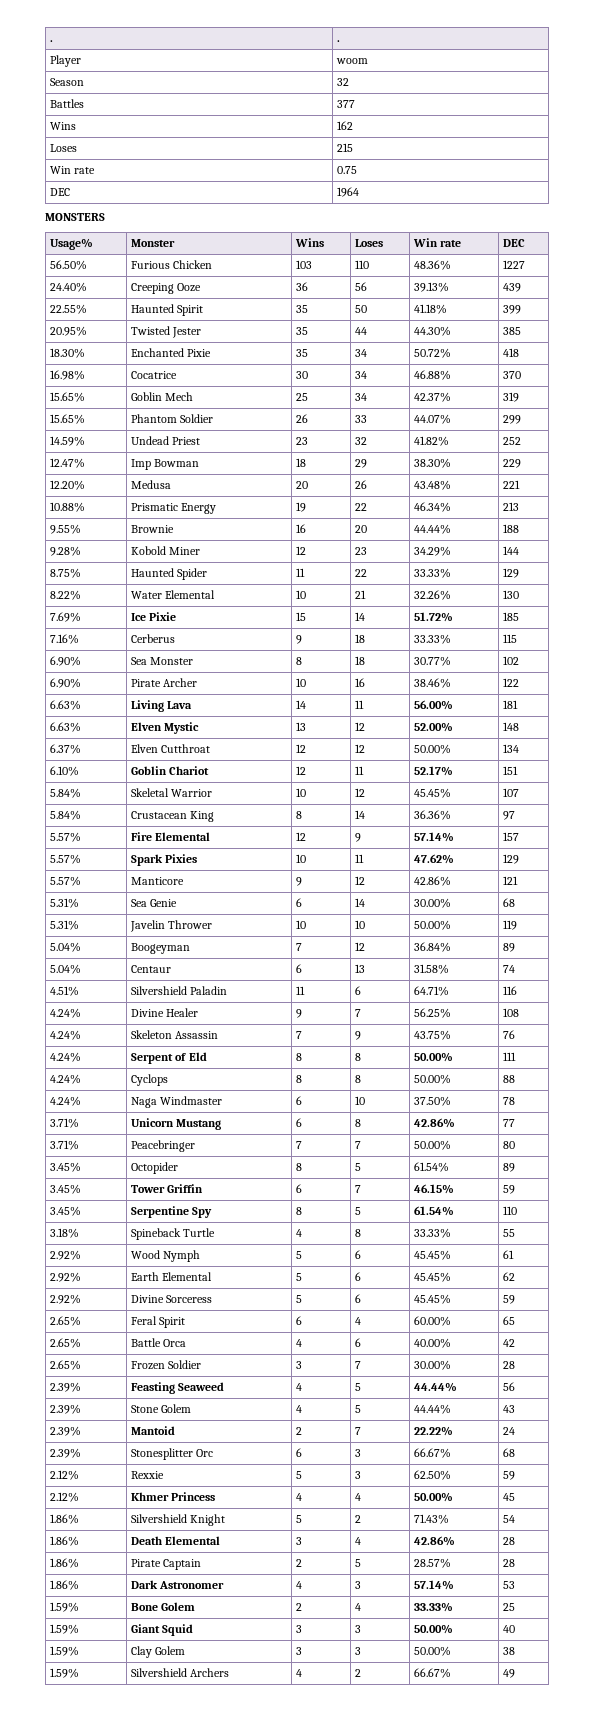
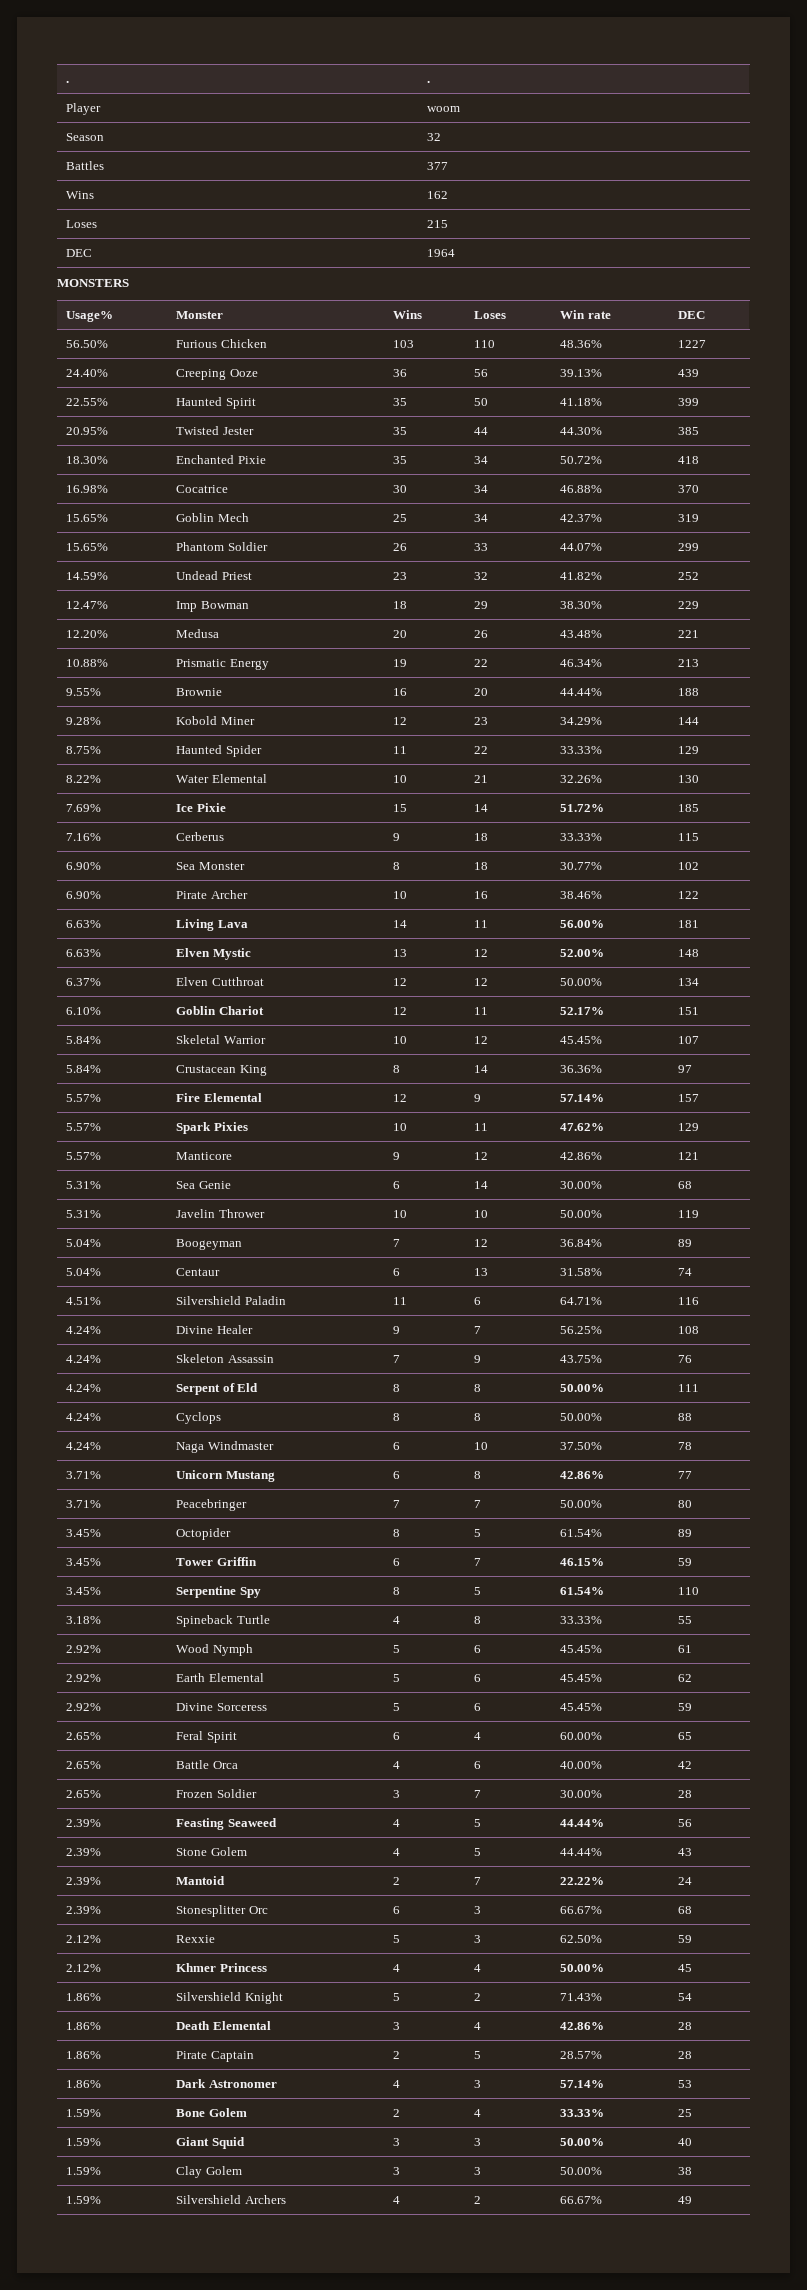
[50,166,96,174] [337,166,358,174] // Win rate | 0.75 -> (449, 224) none

